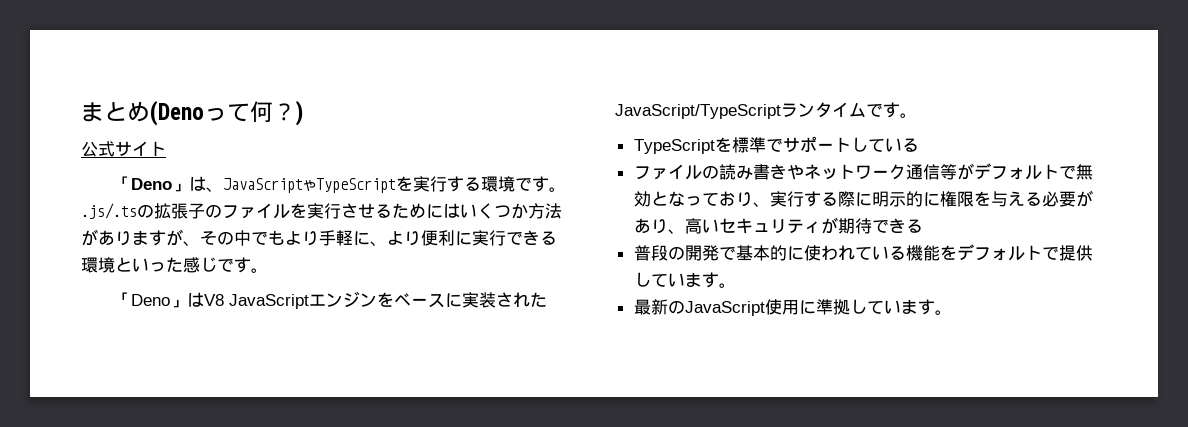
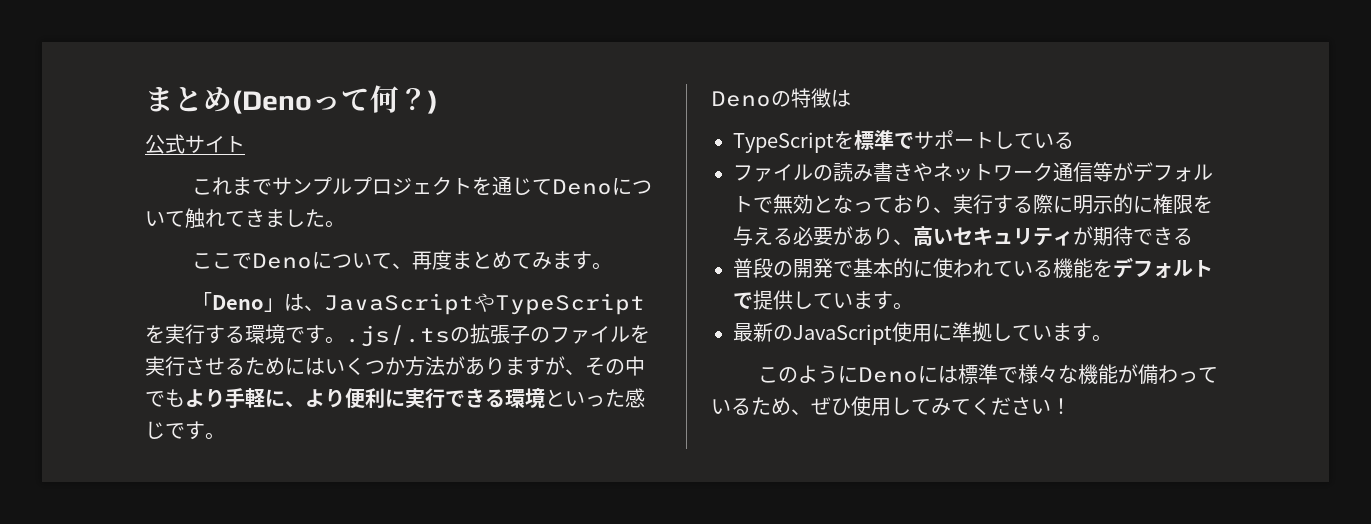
(166, 148) none -> [191,176,652,196] [145,208,345,229] [191,250,612,270] // これまでサンプルプロジェクトを通じてDenoについて触れてきました。 // ここでDenoについて、再度まとめてみます。
[114,291,548,309] [615,102,917,119] 「Deno」はV8 JavaScriptエンジンをベースに実装されたJavaScript/TypeScriptランタイムです。 -> [711,88,851,108] Denoの特徴は
(952, 312) none -> [757,364,1218,385] [711,396,1071,416] // このようにDenoには標準で様々な機能が備わっているため、ぜひ使用してみてください！

